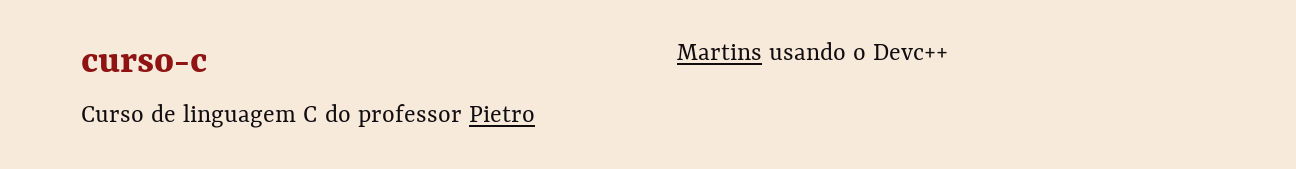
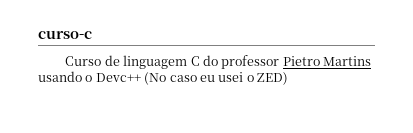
(949, 52) none -> [144,72,288,85] (No caso eu usei o ZED)

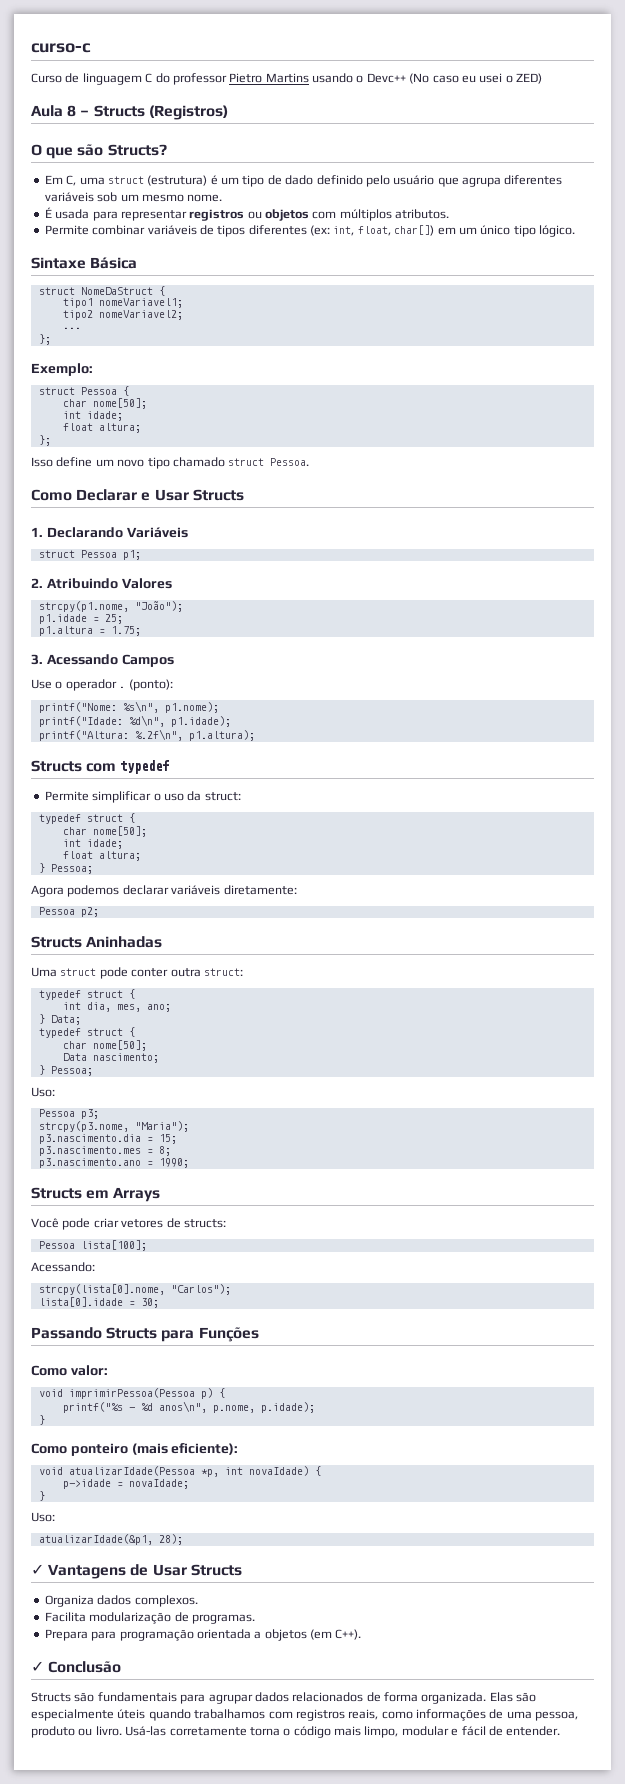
(288, 78) none -> [31,105,228,120] [31,144,167,159] [44,175,563,187] [44,192,223,202] [44,207,450,221] [44,225,575,237] [31,257,138,269] [38,286,165,296] [62,298,183,308] [62,310,183,320] [62,327,81,329] [38,334,51,345] [31,363,93,376] [38,386,129,396] [62,398,147,409] [62,411,123,421] [62,423,141,433] [38,435,51,446] [31,457,310,469] [31,489,244,501] [31,527,188,538] [38,550,141,560] [31,578,172,589] [38,601,183,612] [38,614,123,624] [38,626,141,636] [31,654,174,667] [31,679,173,691] [38,701,219,713] [38,715,231,727] [38,729,255,741] [31,760,170,774] [44,791,241,803] [38,813,135,824] [62,826,147,837] [62,839,123,849] [62,851,141,861] [38,863,93,874] [31,885,297,897] [38,907,99,917] [31,936,163,948] [31,967,243,979] [38,989,135,1000] [62,1002,171,1012] [38,1014,81,1025] [38,1027,135,1038] [62,1040,147,1051] [62,1053,159,1063] [38,1065,93,1076] [31,1087,55,1097] [38,1109,99,1119] [38,1121,189,1132] [38,1134,177,1144] [38,1146,171,1156] [38,1158,189,1168] [31,1187,161,1202] [31,1218,226,1230] [38,1240,147,1251] [31,1262,95,1272] [38,1284,231,1295] [38,1297,159,1308] [31,1327,259,1342] [31,1365,108,1376] [38,1388,225,1399] [62,1401,315,1413] [38,1415,45,1425] [31,1443,239,1456] [38,1466,321,1477] [62,1479,189,1489] [38,1491,45,1501] [31,1512,55,1522] [38,1534,183,1545] [31,1564,242,1579] [44,1595,198,1607] [44,1612,255,1624] [44,1629,362,1641] [31,1661,122,1673] [31,1692,537,1704] [31,1709,579,1721] [31,1726,561,1738] // Aula 8 – Structs (Registros) // O que são Structs? // Em C, uma struct (estrutura) é um tipo de dado definido pelo usuário que agrupa diferentes variáveis sob um mesmo nome. // É usada para representar registros ou objetos com múltiplos atributos. // Permite combinar variáveis de tipos diferentes (ex: int, float, char[]) em um único tipo lógico. // Sintaxe Básica // struct NomeDaStruct { // tipo1 nomeVariavel1; // tipo2 nomeVariavel2; // ... // }; // Exemplo: // struct Pessoa { // char nome[50]; // int idade; // float altura; // }; // Isso define um novo tipo chamado struct Pessoa. // Como Declarar e Usar Structs // 1. Declarando Variáveis // struct Pessoa p1; // 2. Atribuindo Valores // strcpy(p1.nome, "João"); // p1.idade = 25; // p1.altura = 1.75; // 3. Acessando Campos // Use o operador . (ponto): // printf("Nome: %s\n", p1.nome); // printf("Idade: %d\n", p1.idade); // printf("Altura: %.2f\n", p1.altura); // Structs com typedef // Permite simplificar o uso da struct: // typedef struct { // char nome[50]; // int idade; // float altura; // } Pessoa; // Agora podemos declarar variáveis diretamente: // Pessoa p2; // Structs Aninhadas // Uma struct pode conter outra struct: // typedef struct { // int dia, mes, ano; // } Data; // typedef struct { // char nome[50]; // Data nascimento; // } Pessoa; // Uso: // Pessoa p3; // strcpy(p3.nome, "Maria"); // p3.nascimento.dia = 15; // p3.nascimento.mes = 8; // p3.nascimento.ano = 1990; // Structs em Arrays // Você pode criar vetores de structs: // Pessoa lista[100]; // Acessando: // strcpy(lista[0].nome, "Carlos"); // lista[0].idade = 30; // Passando Structs para Funções // Como valor: // void imprimirPessoa(Pessoa p) { // printf("%s - %d anos\n", p.nome, p.idade); // } // Como ponteiro (mais eficiente): // void atualizarIdade(Pessoa *p, int novaIdade) { // p->idade = novaIdade; // } // Uso: // atualizarIdade(&p1, 28); // ✓ Vantagens de Usar Structs // Organiza dados complexos. // Facilita modularização de programas. // Prepara para programação orientada a objetos (em C++). // ✓ Conclusão // Structs são fundamentais para agrupar dados relacionados de forma organizada. Elas são especialmente úteis quando trabalhamos com registros reais, como informações de uma pessoa, produto ou livro. Usá-las corretamente torna o código mais limpo, modular e fácil de entender.

